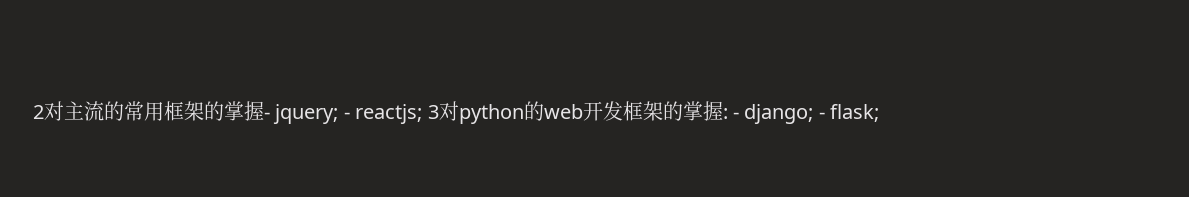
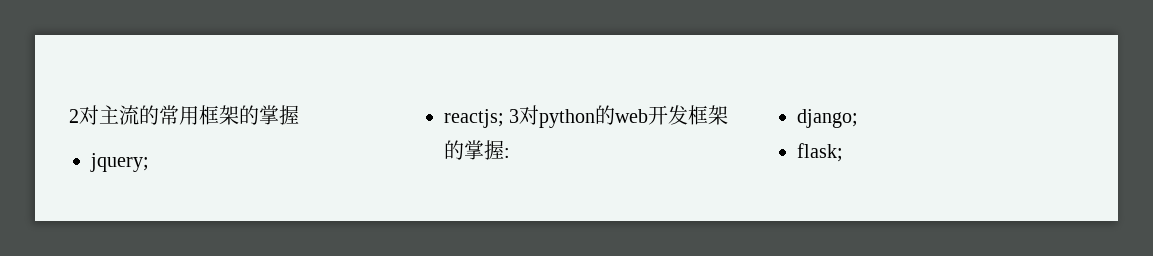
[264,112,270,119] - -> (299, 115) //
[343,112,350,119] - -> (149, 162) //
[732,112,739,119] - -> (510, 153) //
[818,112,825,119] - -> (858, 118) //

